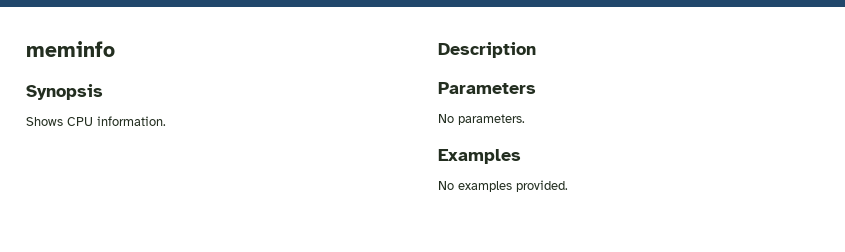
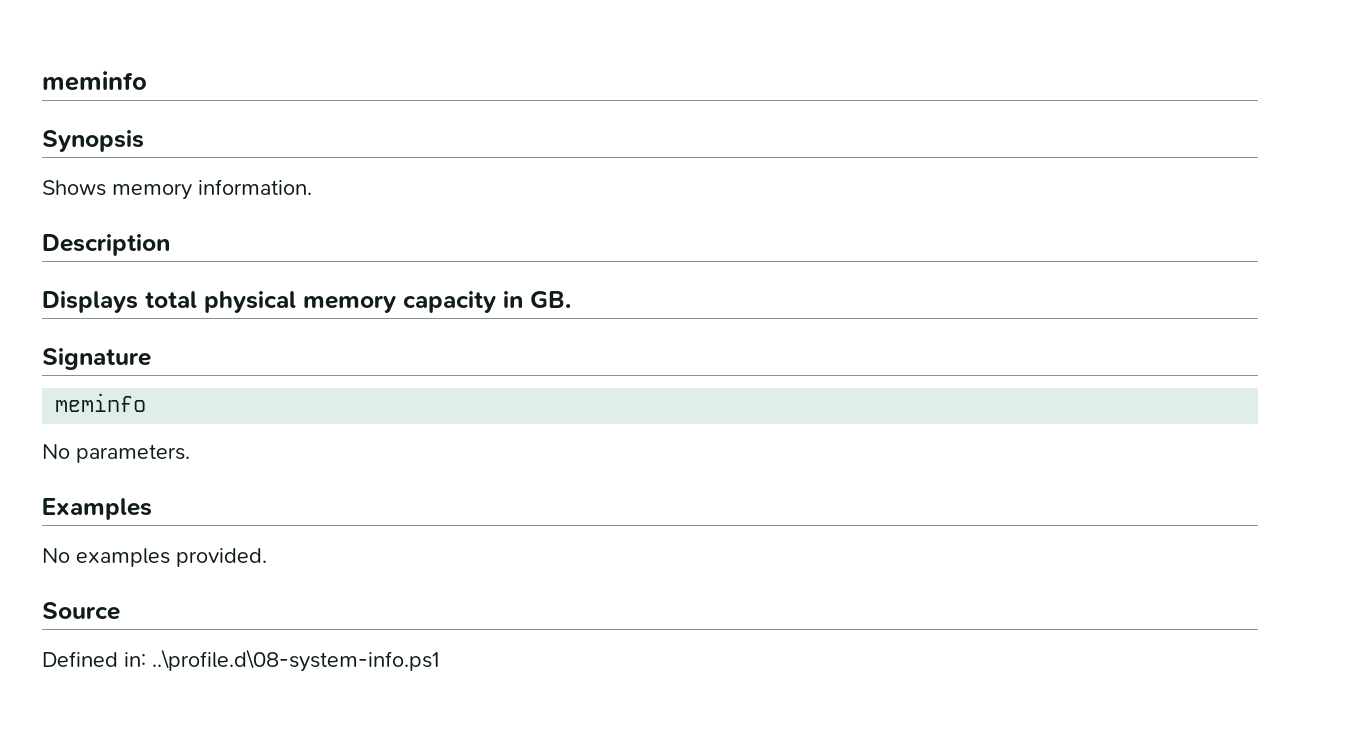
[67,117,93,126] CPU -> [112,183,192,200] memory
[438,82,536,94] Parameters -> [42,291,571,313] [42,348,151,370] [55,393,147,412] Displays total physical memory capacity in GB. // Signature // meminfo
(568, 186) none -> [42,602,120,620] [42,649,439,672] // Source // Defined in: ..\profile.d\08-system-info.ps1

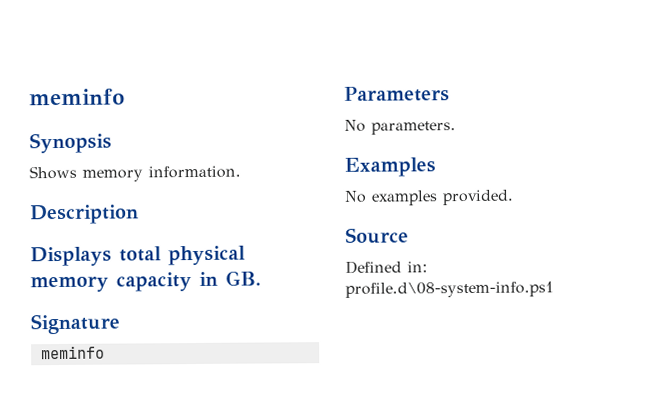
(147, 402) none -> [344,86,450,102] // Parameters
[152,649,439,672] ..\profile.d\08-system-info.ps1 -> [345,281,554,298] profile.d\08-system-info.ps1

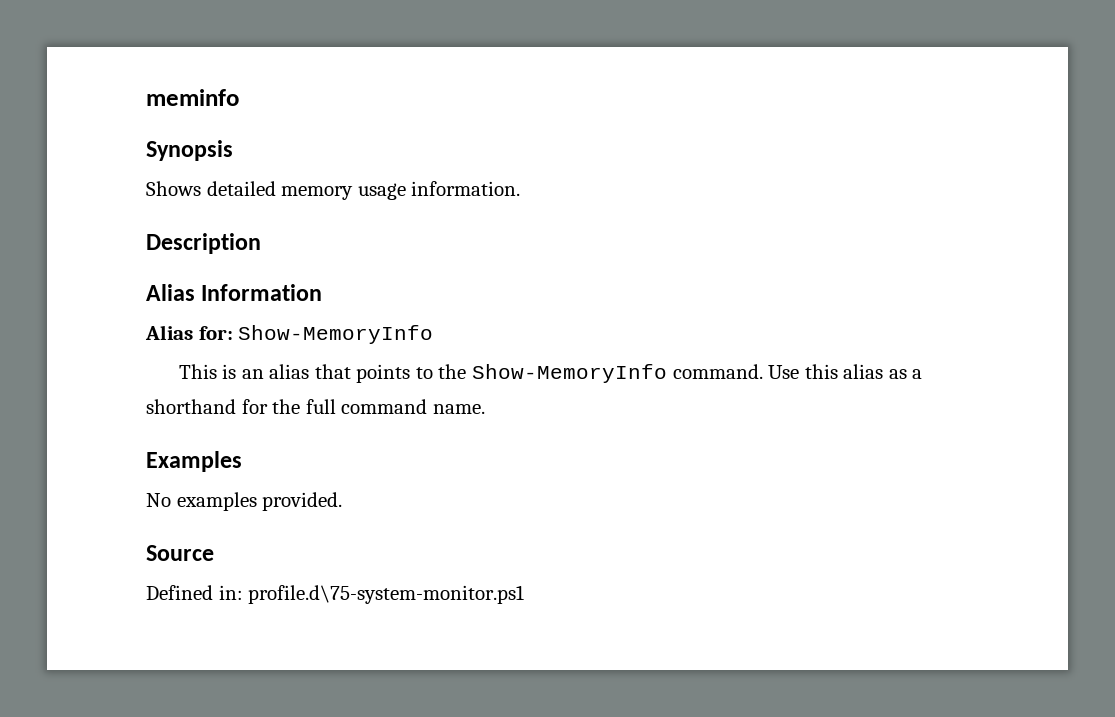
[82,169,143,182] memory -> [206,181,406,200] detailed memory usage
[30,245,246,267] [30,270,261,293] [30,313,120,335] [40,345,105,360] [344,86,450,102] [344,119,456,135] Displays total physical memory capacity in GB. // Signature // meminfo // Parameters // No parameters. -> [146,284,323,301] [145,325,434,344] [178,364,923,383] [146,399,485,414] Alias Information // Alias for: Show-MemoryInfo // This is an alias that points to the Show-MemoryInfo command. Use this alias as a shorthand for the full command name.
[345,281,554,298] profile.d\08-system-info.ps1 -> [248,585,525,604] profile.d\75-system-monitor.ps1

